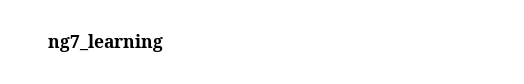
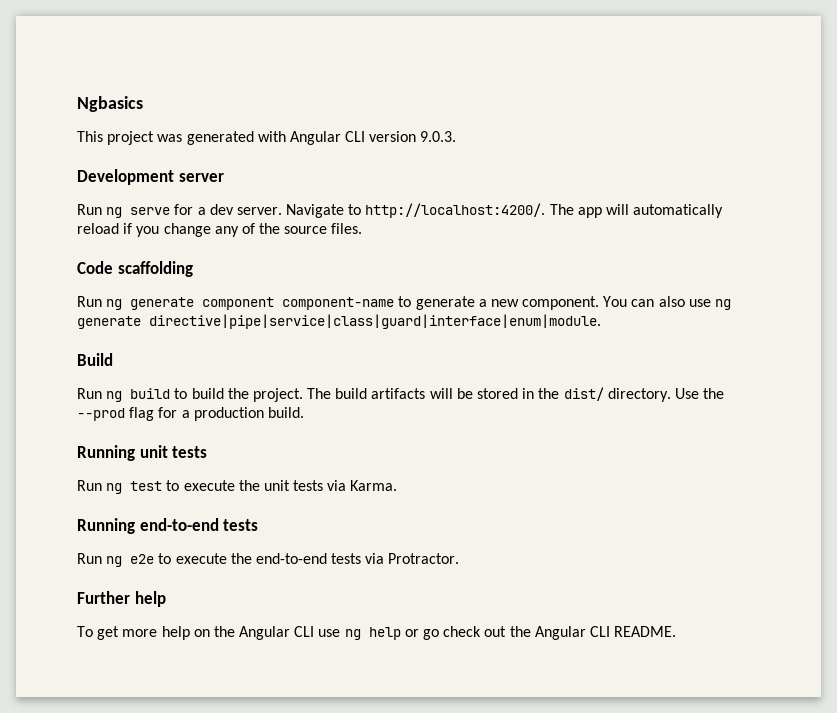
[48,34,163,52] ng7_learning -> [77,96,143,112] [77,131,457,145] [77,169,224,185] [77,203,724,218] [77,223,363,237] [77,261,193,277] [77,296,732,310] [77,314,601,329] [77,353,113,366] [77,387,725,402] [77,407,304,421] [77,445,208,461] [77,480,398,494] [77,518,259,534] [77,553,460,567] [77,591,166,607] [77,626,677,640] Ngbasics // This project was generated with Angular CLI version 9.0.3. // Development server // Run ng serve for a dev server. Navigate to http://localhost:4200/. The app will automatically reload if you change any of the source files. // Code scaffolding // Run ng generate component component-name to generate a new component. You can also use ng generate directive|pipe|service|class|guard|interface|enum|module. // Build // Run ng build to build the project. The build artifacts will be stored in the dist/ directory. Use the --prod flag for a production build. // Running unit tests // Run ng test to execute the unit tests via Karma. // Running end-to-end tests // Run ng e2e to execute the end-to-end tests via Protractor. // Further help // To get more help on the Angular CLI use ng help or go check out the Angular CLI README.

